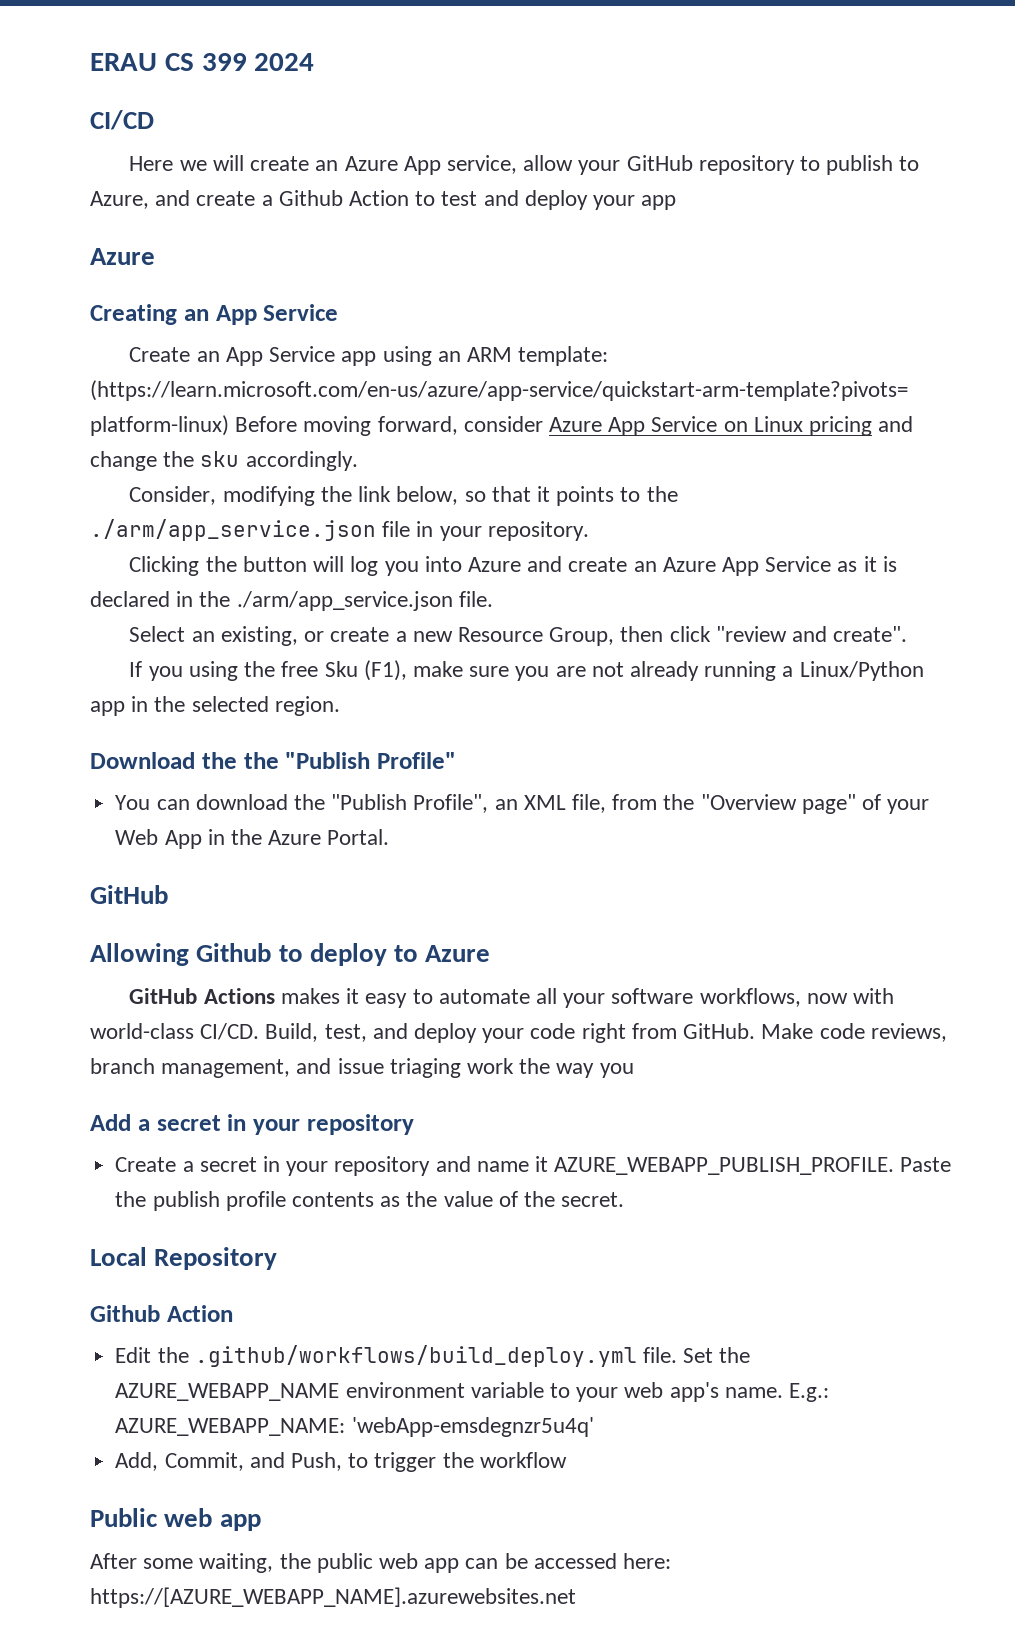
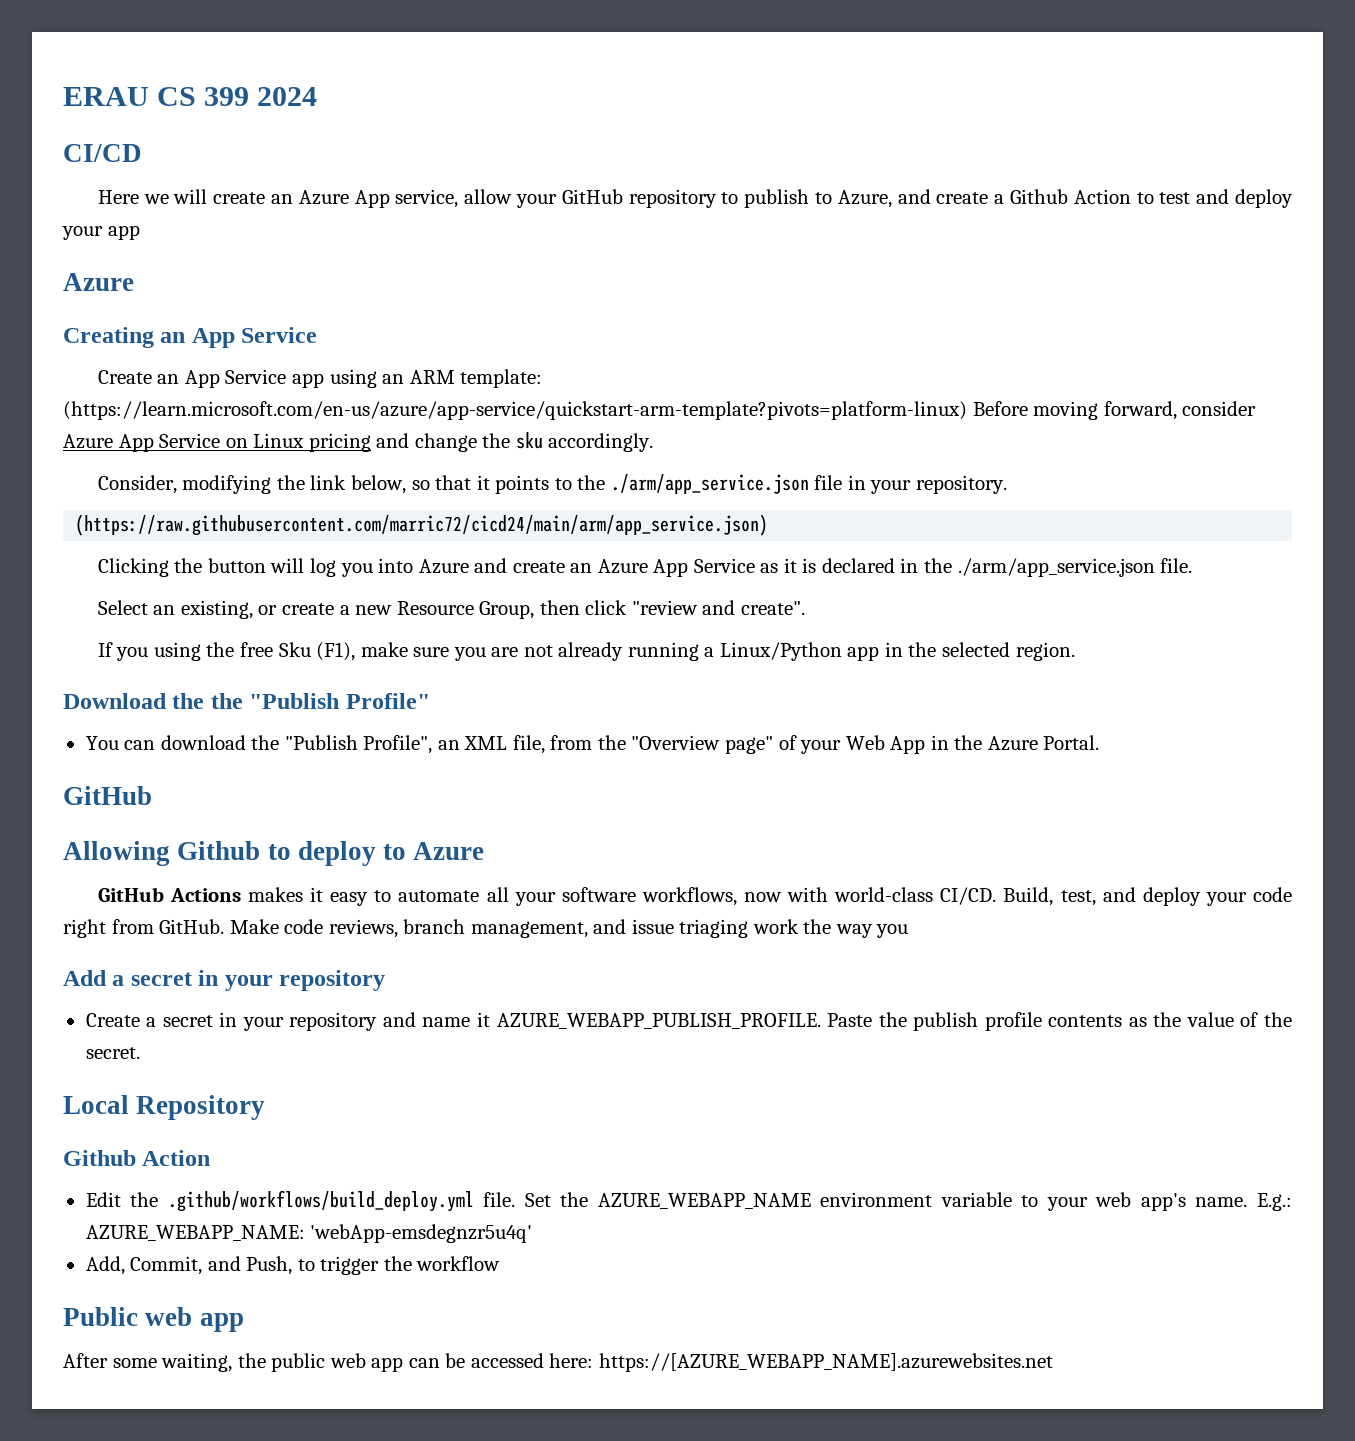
(589, 531) none -> [75,514,769,536] // (https://raw.githubusercontent.com/marric72/cicd24/main/arm/app_service.json)

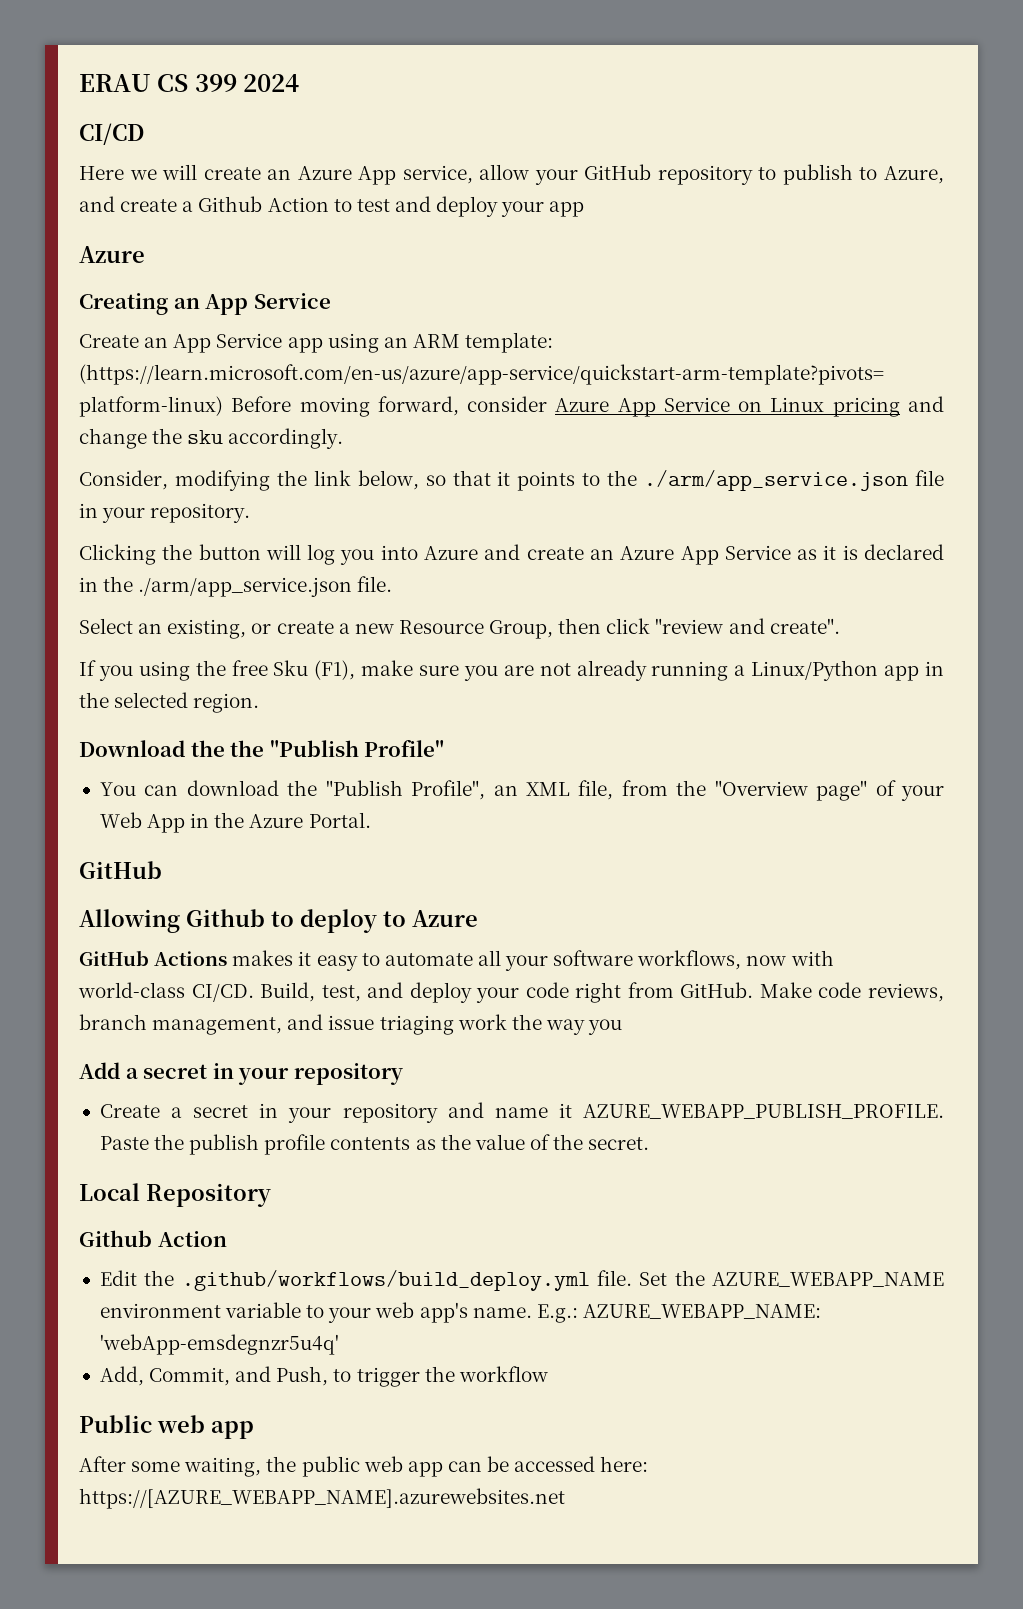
[75,514,769,536] // (https://raw.githubusercontent.com/marric72/cicd24/main/arm/app_service.json) -> (251, 513) none

